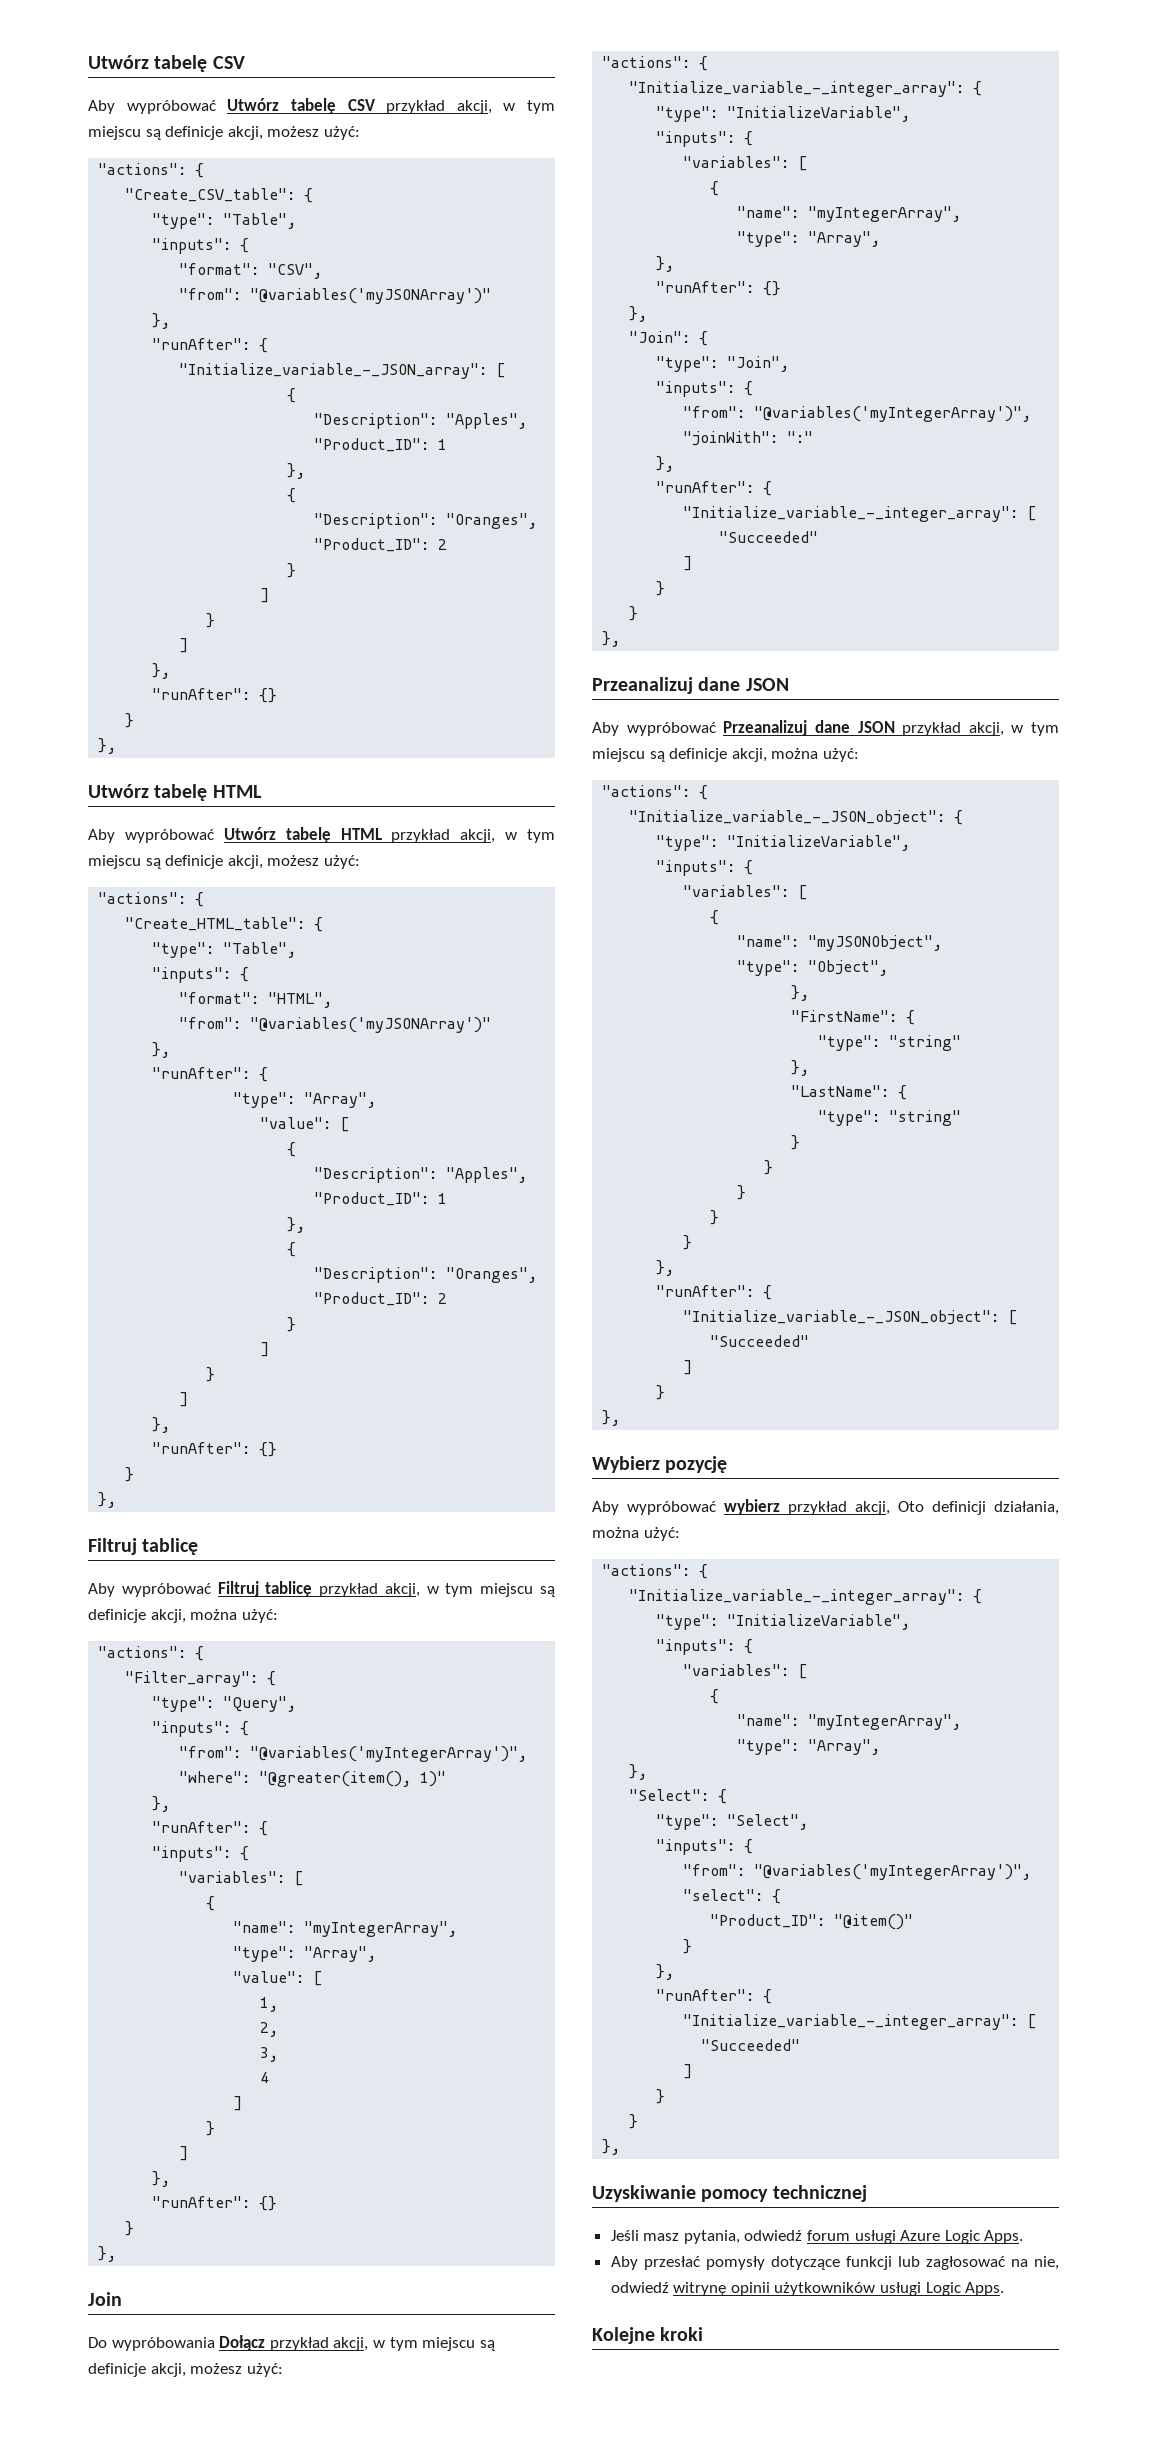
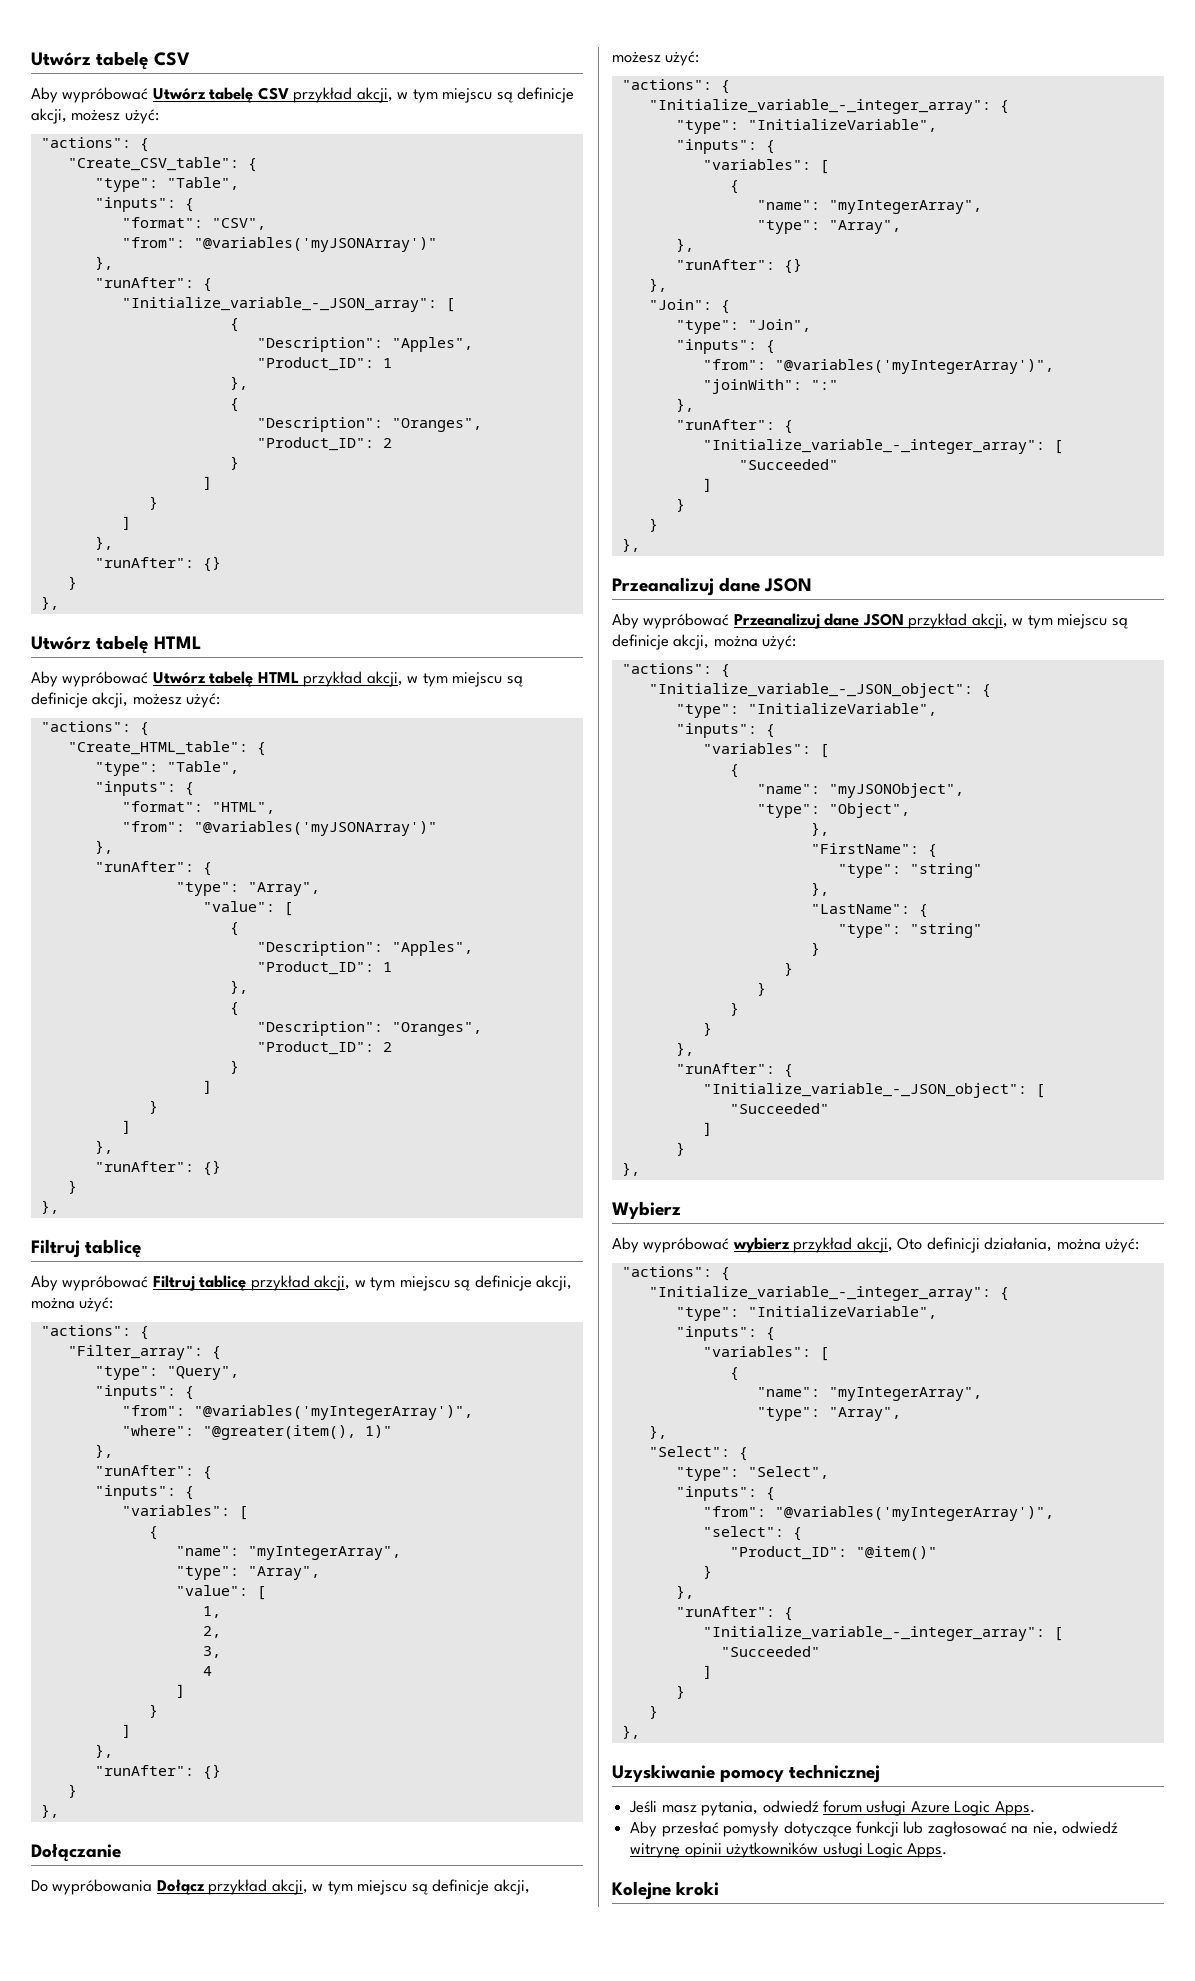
[88,2292,122,2306] Join -> [31,1843,121,1862] Dołączanie
[665,1456,728,1473] pozycję -> (681, 1210) none

